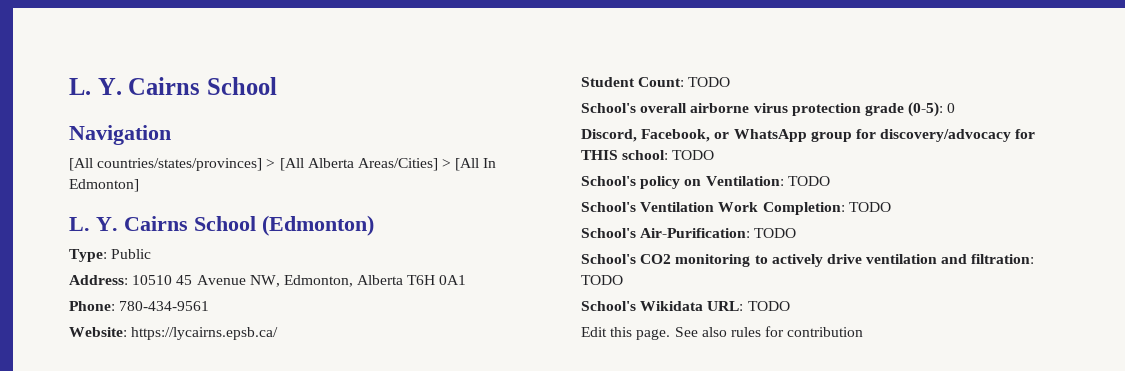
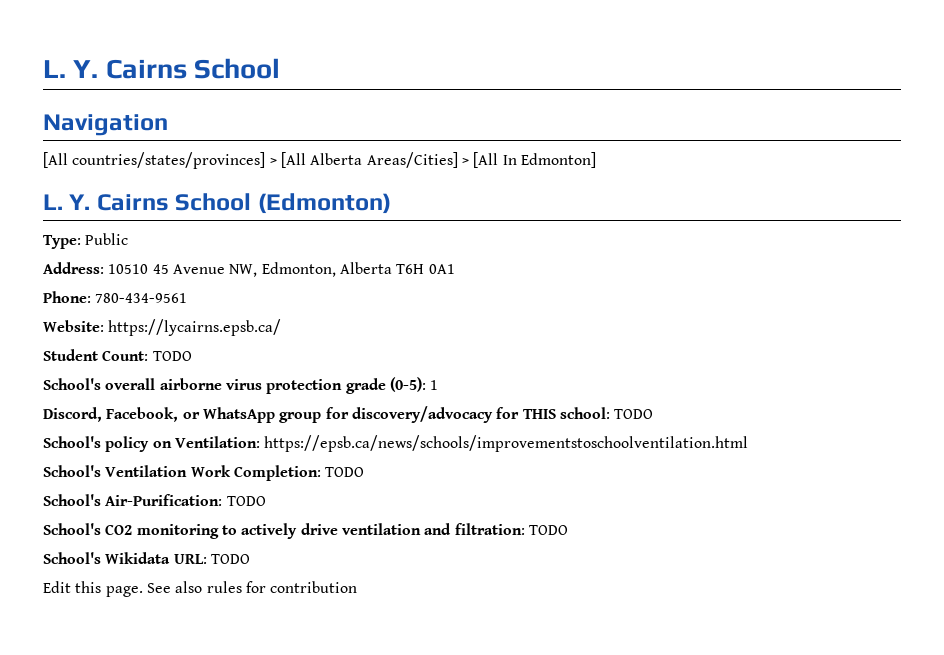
[947,103,956,113] 0 -> [430,380,439,390] 1
[787,176,830,186] TODO -> [264,435,749,452] https://epsb.ca/news/schools/improvementstoschoolventilation.html

